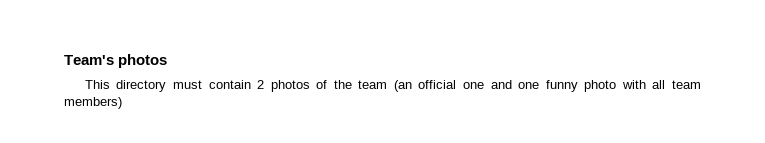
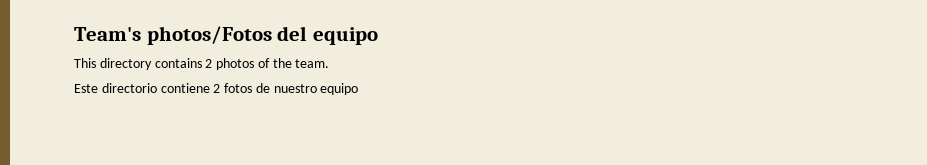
[118,54,168,68] photos -> [146,26,379,45] photos/Fotos del equipo
[172,80,251,89] must contain -> [154,58,202,68] contains
[358,80,701,92] [64,97,122,109] team (an official one and one funny photo with all team members) -> [295,59,330,68] [74,83,359,95] team. // Este directorio contiene 2 fotos de nuestro equipo

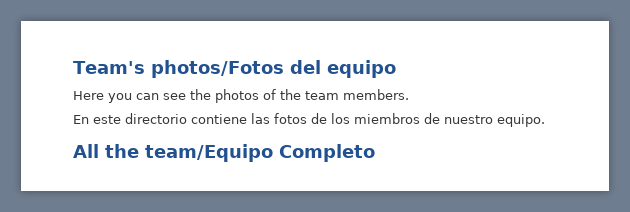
[74,58,330,70] [74,84,98,93] This directory contains 2 photos of the team. // Este -> [73,89,409,103] [73,115,121,124] Here you can see the photos of the team members. // En este
[213,84,221,93] 2 -> [251,113,270,124] las
[273,83,359,95] nuestro equipo -> [331,113,545,127] [73,144,375,162] los miembros de nuestro equipo. // All the team/Equipo Completo

